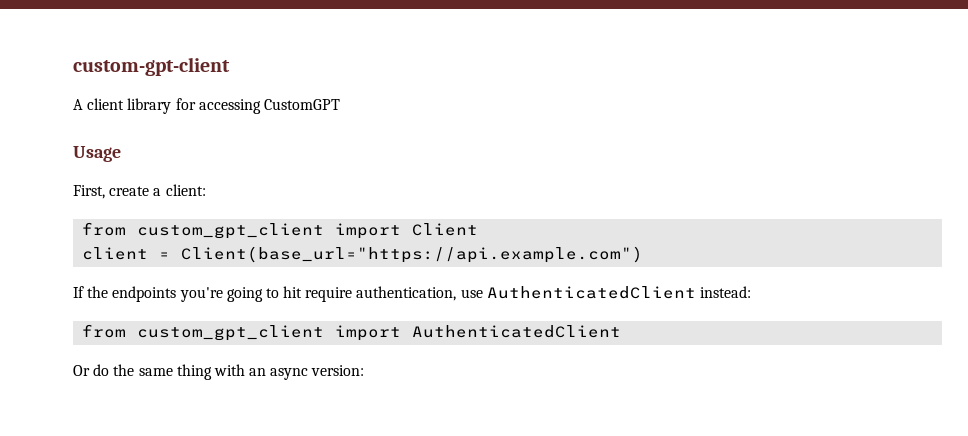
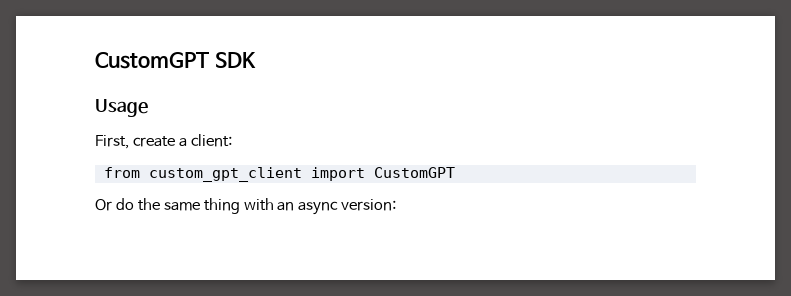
[73,57,230,76] [73,98,340,114] custom-gpt-client // A client library for accessing CustomGPT -> [95,52,256,69] CustomGPT SDK
[412,223,479,236] [82,246,644,263] [73,286,752,302] [82,324,622,341] Client // client = Client(base_url="https://api.example.com") // If the endpoints you're going to hit require authentication, use AuthenticatedClient instead: // from custom_gpt_client import AuthenticatedClient -> [373,167,455,178] CustomGPT

